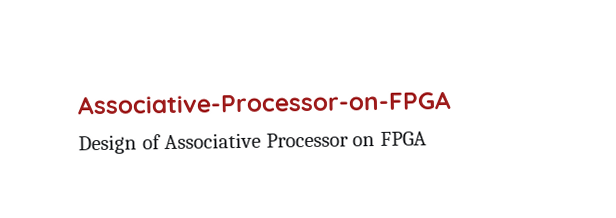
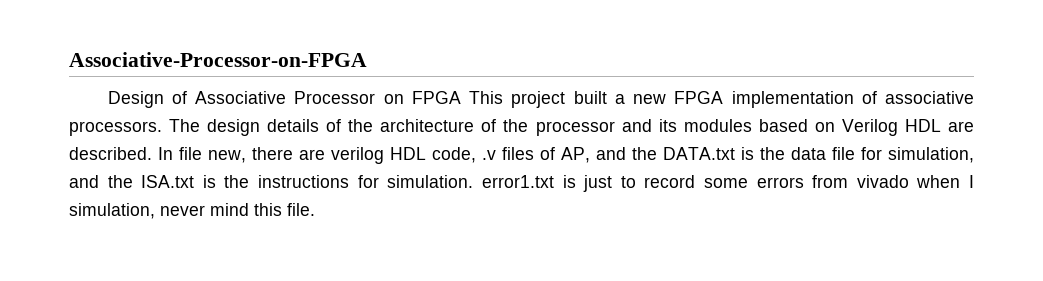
(427, 138) none -> [469,91,975,108] [69,119,974,136] [69,147,974,164] [69,175,974,192] [69,203,315,219] This project built a new FPGA implementation of associative processors. The design details of the architecture of the processor and its modules based on Verilog HDL are described. In file new, there are verilog HDL code, .v files of AP, and the DATA.txt is the data file for simulation, and the ISA.txt is the instructions for simulation. error1.txt is just to record some errors from vivado when I simulation, never mind this file.

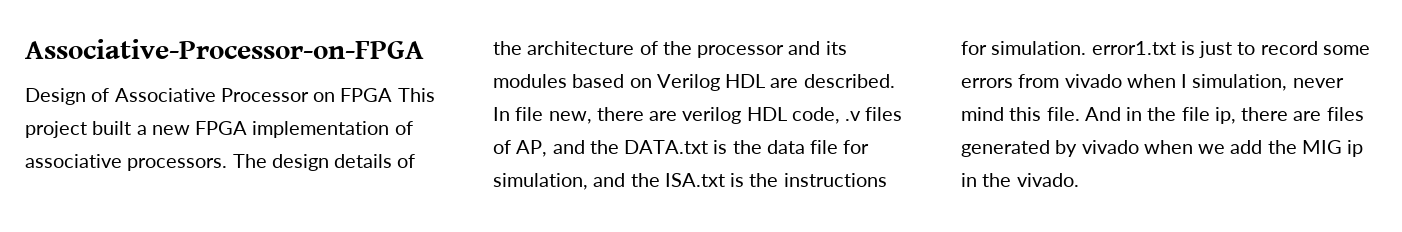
(315, 209) none -> [1084,107,1364,124] [961,140,1364,157] [961,173,1079,187] And in the file ip, there are files generated by vivado when we add the MIG ip in the vivado.

